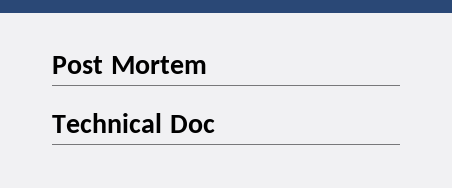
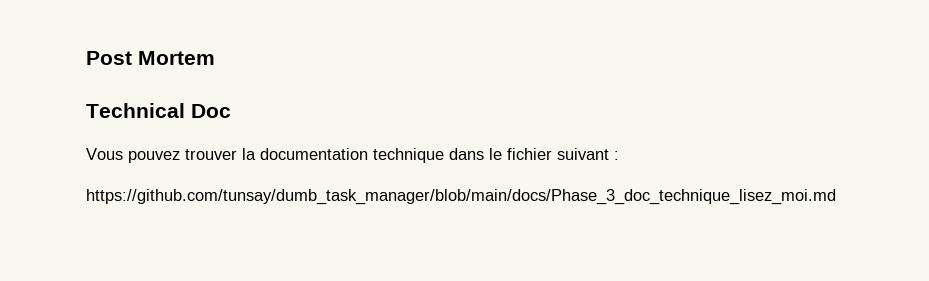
(215, 124) none -> [86,148,619,163] [86,189,836,205] // Vous pouvez trouver la documentation technique dans le fichier suivant : // https://github.com/tunsay/dumb_task_manager/blob/main/docs/Phase_3_doc_technique_lisez_moi.md

